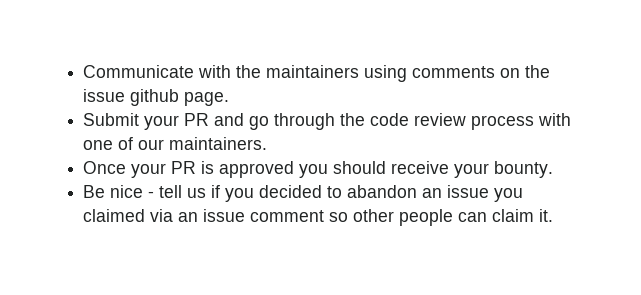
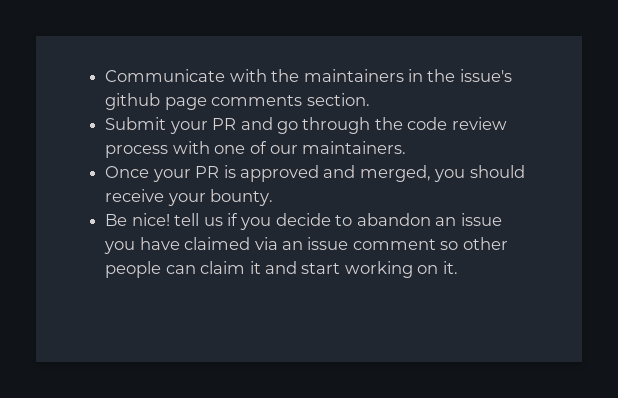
[364,65,551,82] [83,89,230,106] using comments on the issue github page. -> [407,69,512,82] [105,93,370,110] in the issue's github page comments section.
(295, 169) none -> [323,165,431,182] and merged,
[110,185,155,198] nice - -> [131,213,170,226] nice!
[259,185,323,198] decided -> [275,213,331,226] decide
(524, 195) none -> [139,237,180,250] have
(535, 215) none -> [249,261,439,278] it and start working on

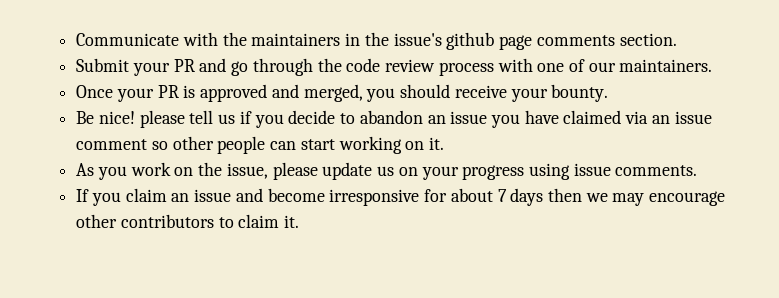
(170, 219) none -> [139,110,185,128] please
[200,261,297,274] claim it and -> (297, 145) none
(458, 267) none -> [76,162,698,180] [76,188,726,206] [76,214,300,228] // As you work on the issue, please update us on your progress using issue comments. // If you claim an issue and become irresponsive for about 7 days then we may encourage other contributors to claim it.

